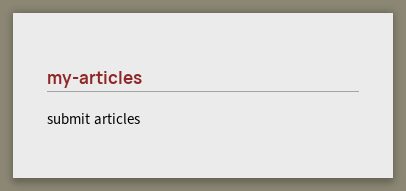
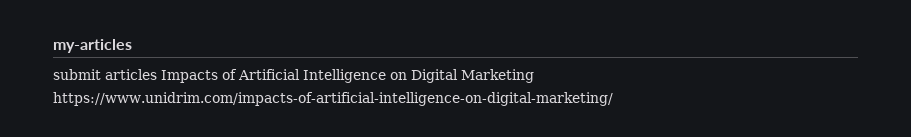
(141, 119) none -> [161,69,534,83] [53,92,613,106] Impacts of Artificial Intelligence on Digital Marketing https://www.unidrim.com/impacts-of-artificial-intelligence-on-digital-marketing/

